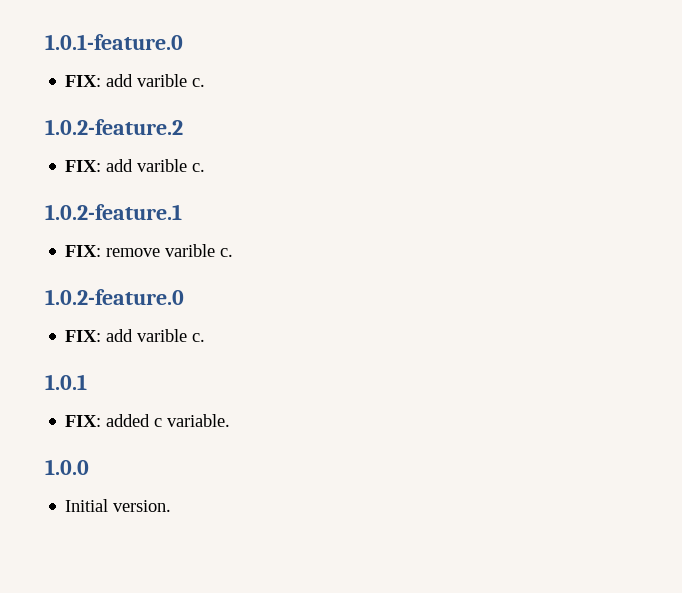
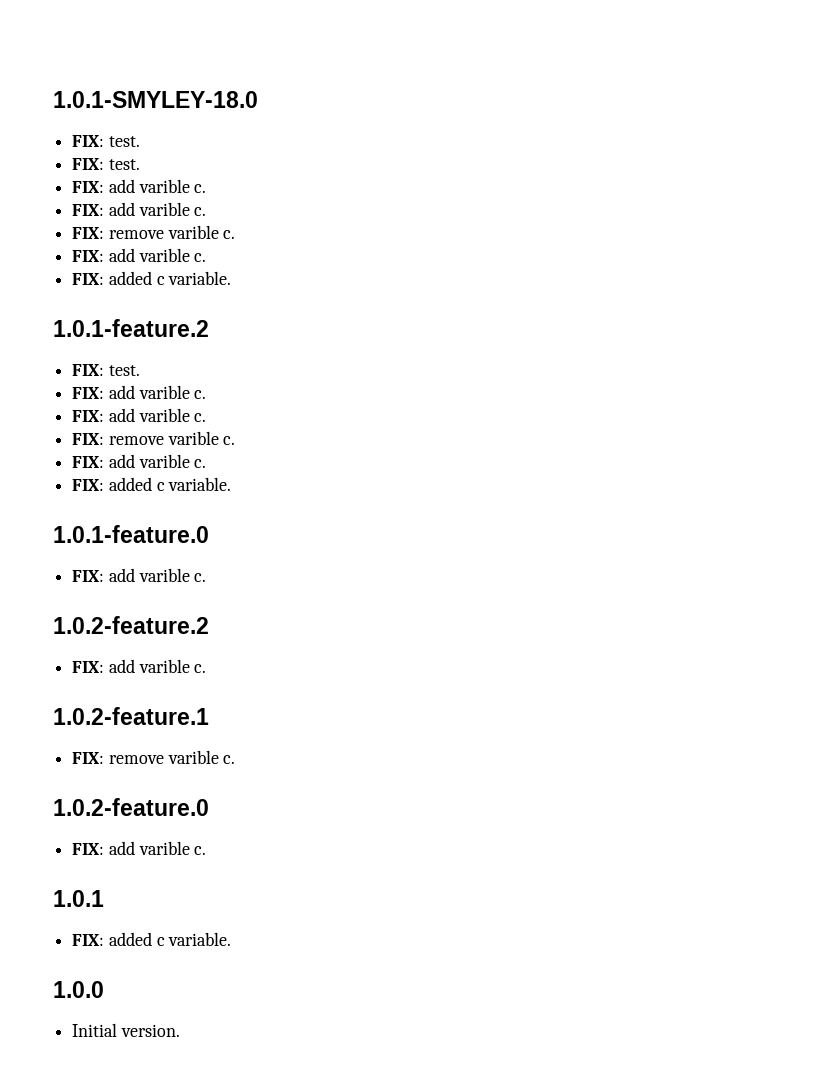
(45, 42) none -> [53,91,258,108] [72,135,140,147] [72,158,140,170] [72,179,207,193] [72,202,207,216] [72,225,236,239] [72,248,207,262] [72,271,232,285] [53,319,209,337] [72,364,140,376] [72,385,207,399] [72,408,207,422] [72,431,236,445] [72,454,207,468] [72,477,232,491] 1.0.1-SMYLEY-18.0 // FIX: test. // FIX: test. // FIX: add varible c. // FIX: add varible c. // FIX: remove varible c. // FIX: add varible c. // FIX: added c variable. // 1.0.1-feature.2 // FIX: test. // FIX: add varible c. // FIX: add varible c. // FIX: remove varible c. // FIX: add varible c. // FIX: added c variable. //

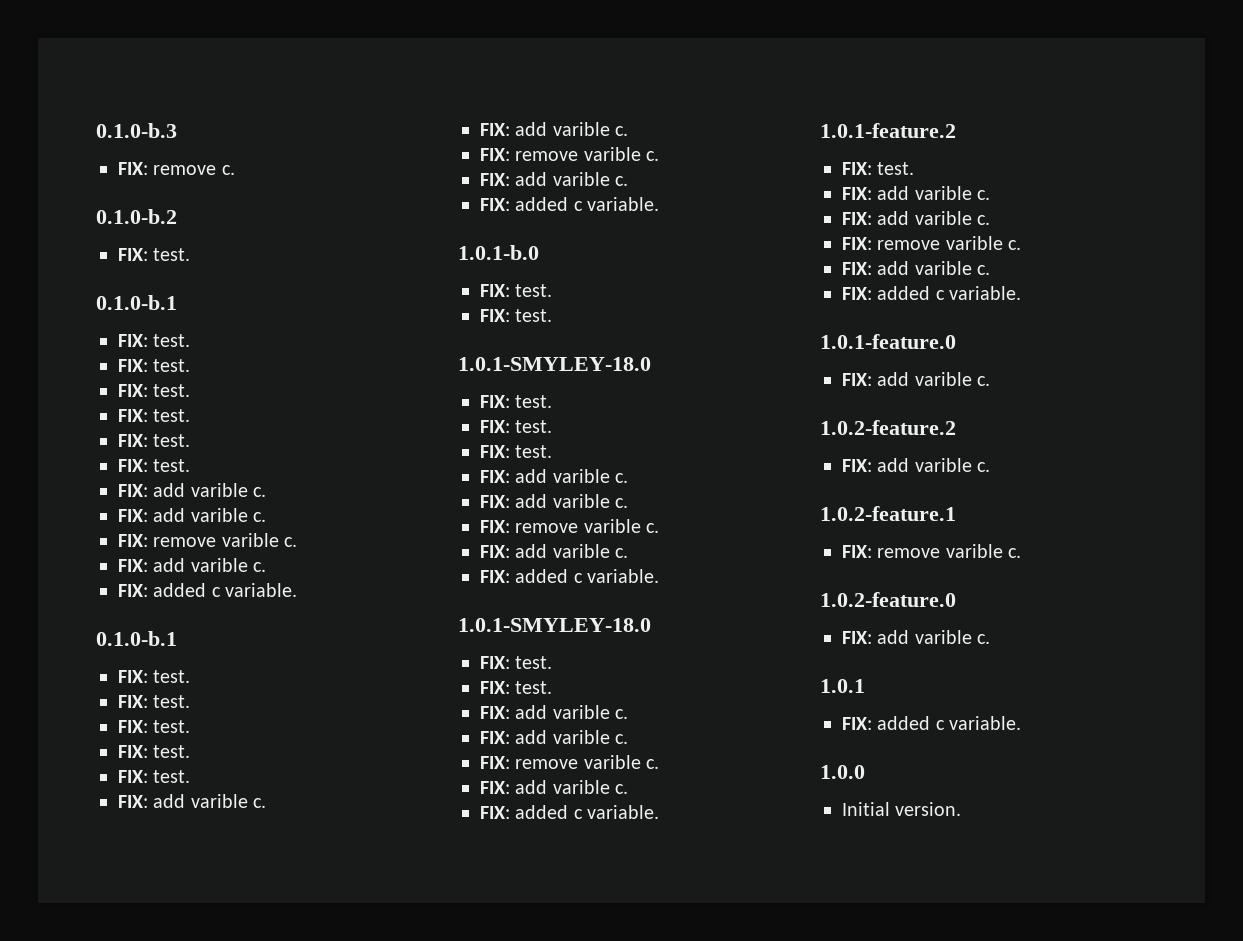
(53, 99) none -> [96,123,177,138] [118,162,235,175] [96,209,177,224] [118,248,191,261] [96,295,177,310] [118,334,191,347] [118,359,191,372] [118,384,191,397] [118,409,191,422] [118,434,191,447] [118,459,191,472] [118,483,267,497] [118,508,267,522] [118,533,298,547] [118,558,267,572] [118,583,298,597] [96,631,177,646] [118,670,191,683] [118,695,191,708] [118,720,191,733] [118,745,191,758] [118,770,191,783] [118,794,267,808] [480,122,629,136] [480,147,660,161] [480,172,629,186] [480,197,660,211] [458,245,539,260] [480,284,553,297] [480,309,553,322] [458,357,651,371] [480,395,553,408] [480,420,553,433] [480,445,553,458] [480,469,629,483] [480,494,629,508] [480,519,660,533] [480,544,629,558] [480,569,660,583] 0.1.0-b.3 // FIX: remove c. // 0.1.0-b.2 // FIX: test. // 0.1.0-b.1 // FIX: test. // FIX: test. // FIX: test. // FIX: test. // FIX: test. // FIX: test. // FIX: add varible c. // FIX: add varible c. // FIX: remove varible c. // FIX: add varible c. // FIX: added c variable. // 0.1.0-b.1 // FIX: test. // FIX: test. // FIX: test. // FIX: test. // FIX: test. // FIX: add varible c. // FIX: add varible c. // FIX: remove varible c. // FIX: add varible c. // FIX: added c variable. // 1.0.1-b.0 // FIX: test. // FIX: test. // 1.0.1-SMYLEY-18.0 // FIX: test. // FIX: test. // FIX: test. // FIX: add varible c. // FIX: add varible c. // FIX: remove varible c. // FIX: add varible c. // FIX: added c variable. //

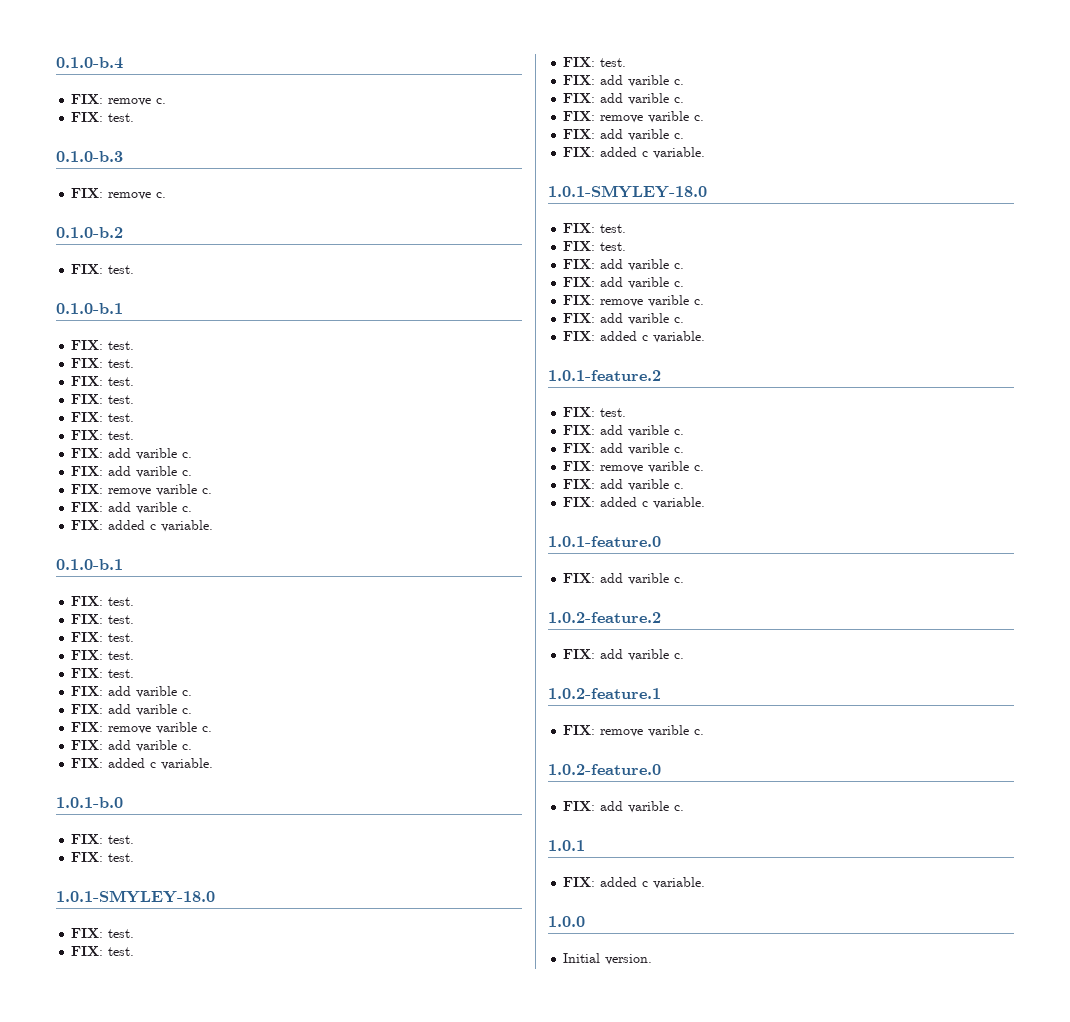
(96, 130) none -> [56,57,123,69] [71,94,167,106] [71,112,135,122] 0.1.0-b.4 // FIX: remove c. // FIX: test. //

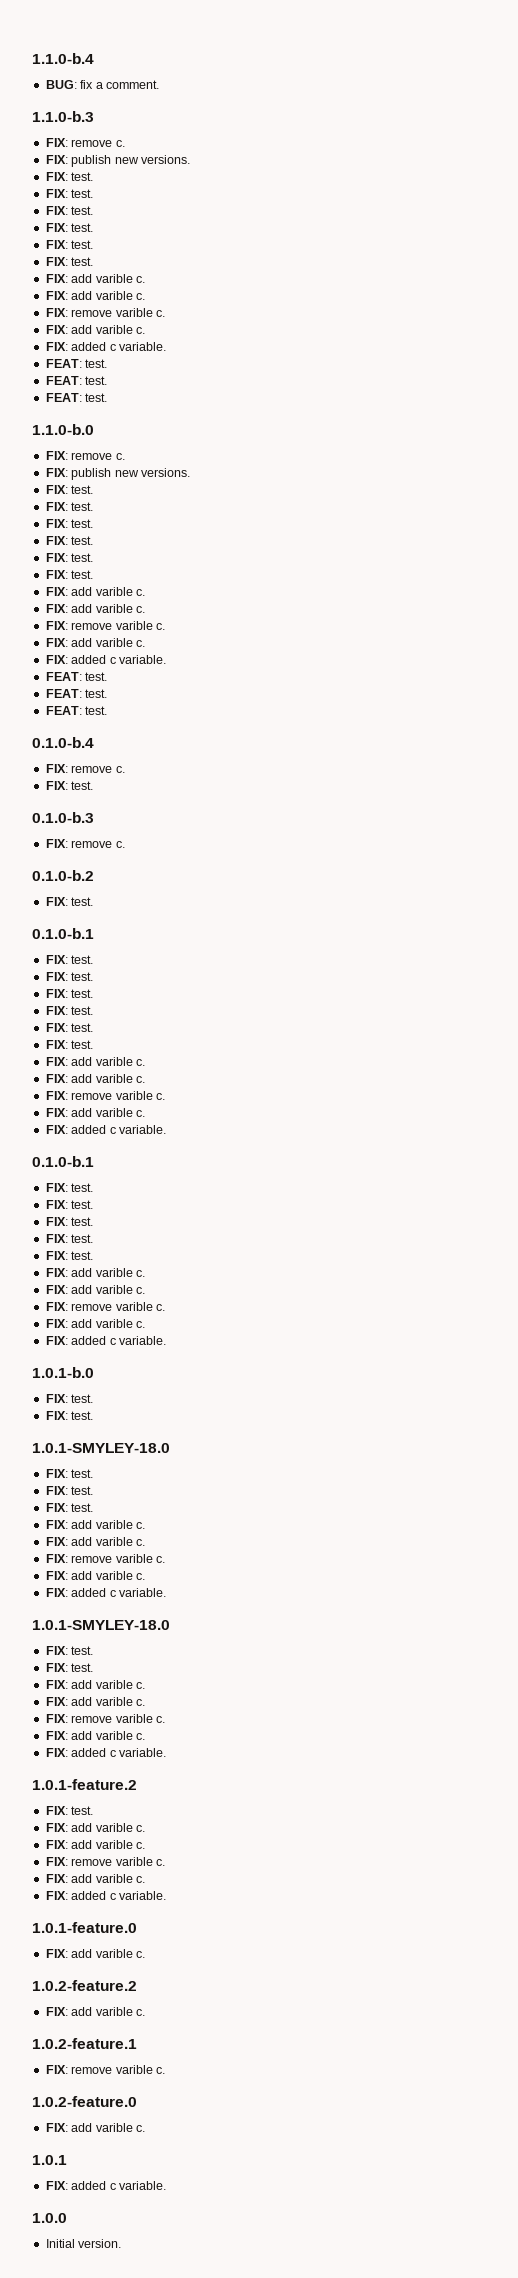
(56, 63) none -> [32,53,94,64] [45,80,159,89] [32,111,94,122] [45,138,125,147] [45,155,190,167] [45,172,94,181] [45,189,94,198] [45,206,94,215] [45,223,94,232] [45,240,94,249] [45,257,94,266] [45,274,145,283] [45,291,145,300] [45,308,165,317] [45,325,145,334] [45,342,166,351] [45,359,108,368] [45,376,108,385] [45,393,108,402] [32,424,94,435] [45,451,125,460] [45,468,190,480] [45,485,94,494] [45,502,94,511] [45,519,94,528] [45,536,94,545] [45,553,94,562] [45,570,94,579] [45,587,145,596] [45,604,145,613] [45,621,165,630] [45,638,145,647] [45,655,166,664] [45,672,108,681] [45,689,108,698] [45,706,108,715] 1.1.0-b.4 // BUG: fix a comment. // 1.1.0-b.3 // FIX: remove c. // FIX: publish new versions. // FIX: test. // FIX: test. // FIX: test. // FIX: test. // FIX: test. // FIX: test. // FIX: add varible c. // FIX: add varible c. // FIX: remove varible c. // FIX: add varible c. // FIX: added c variable. // FEAT: test. // FEAT: test. // FEAT: test. // 1.1.0-b.0 // FIX: remove c. // FIX: publish new versions. // FIX: test. // FIX: test. // FIX: test. // FIX: test. // FIX: test. // FIX: test. // FIX: add varible c. // FIX: add varible c. // FIX: remove varible c. // FIX: add varible c. // FIX: added c variable. // FEAT: test. // FEAT: test. // FEAT: test. //

